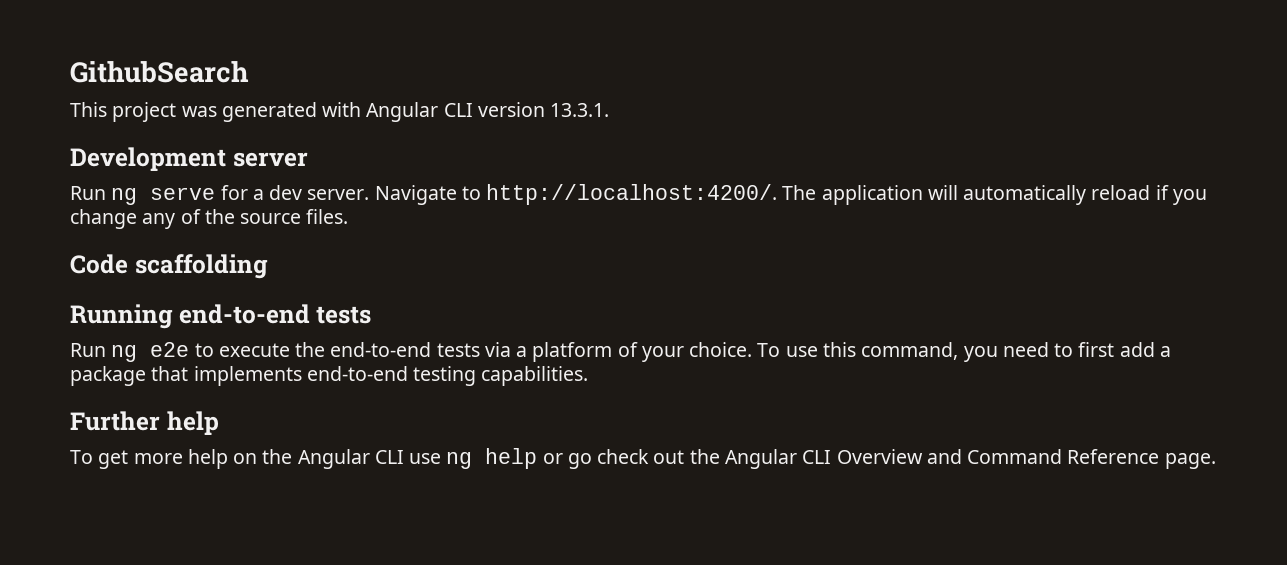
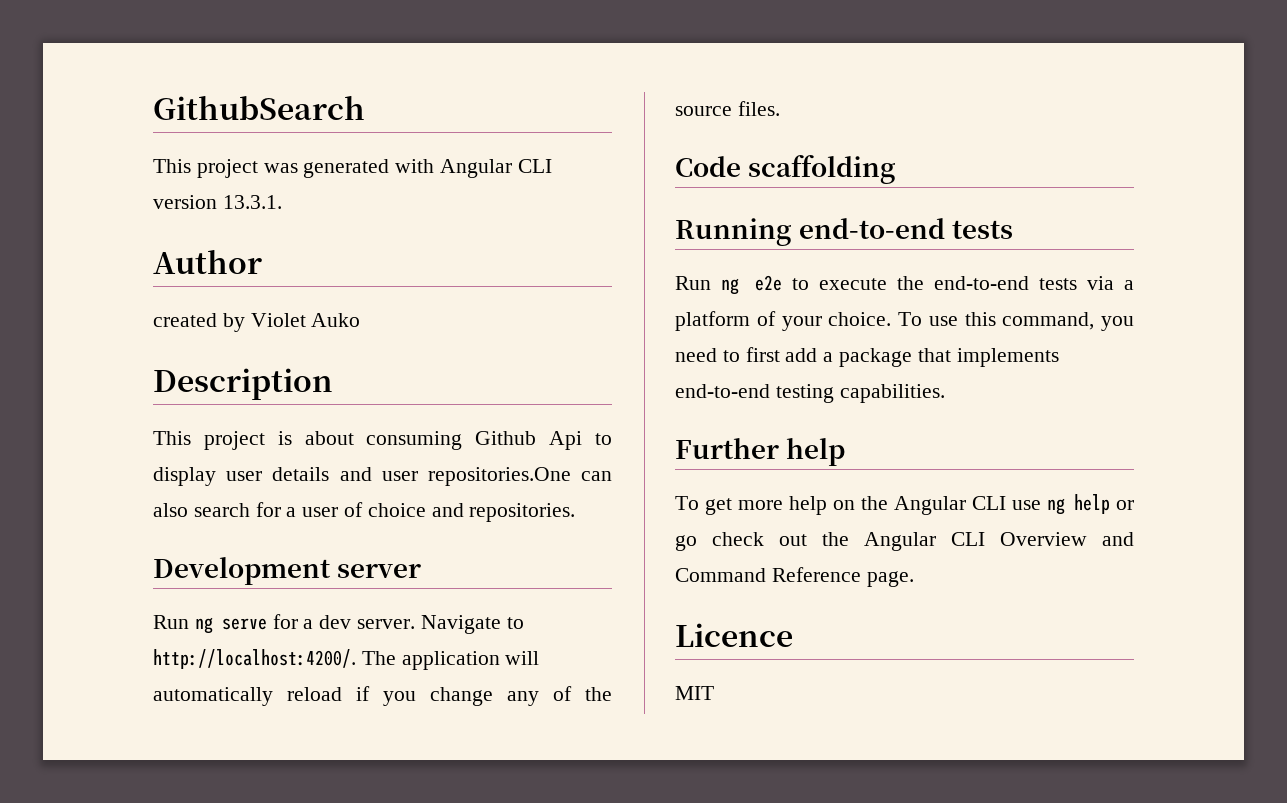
(610, 110) none -> [153,249,262,274] [153,313,361,332] [153,368,333,400] [153,431,612,450] [153,467,612,486] [153,502,576,522] // Author // created by Violet Auko // Description // This project is about consuming Github Api to display user details and user repositories.One can also search for a user of choice and repositories.
(1216, 461) none -> [675,623,793,647] [675,686,714,700] // Licence // MIT

